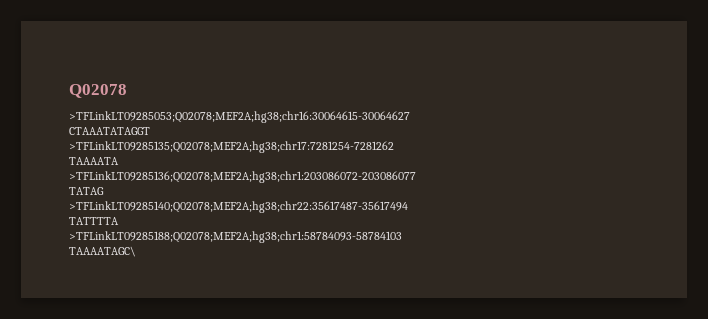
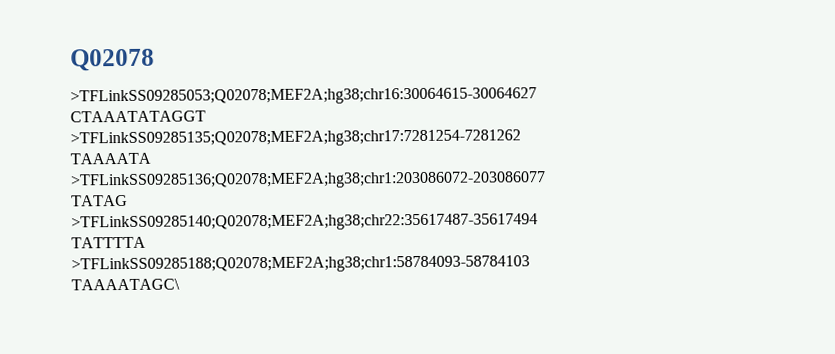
[69,111,410,123] >TFLinkLT09285053;Q02078;MEF2A;hg38;chr16:30064615-30064627 -> [70,87,537,106] >TFLinkSS09285053;Q02078;MEF2A;hg38;chr16:30064615-30064627
[69,141,394,153] >TFLinkLT09285135;Q02078;MEF2A;hg38;chr17:7281254-7281262 -> [70,129,521,148] >TFLinkSS09285135;Q02078;MEF2A;hg38;chr17:7281254-7281262
[69,171,416,183] >TFLinkLT09285136;Q02078;MEF2A;hg38;chr1:203086072-203086077 -> [70,171,546,190] >TFLinkSS09285136;Q02078;MEF2A;hg38;chr1:203086072-203086077
[69,201,408,213] >TFLinkLT09285140;Q02078;MEF2A;hg38;chr22:35617487-35617494 -> [71,213,538,232] >TFLinkSS09285140;Q02078;MEF2A;hg38;chr22:35617487-35617494
[69,231,402,243] >TFLinkLT09285188;Q02078;MEF2A;hg38;chr1:58784093-58784103 -> [71,255,530,274] >TFLinkSS09285188;Q02078;MEF2A;hg38;chr1:58784093-58784103

